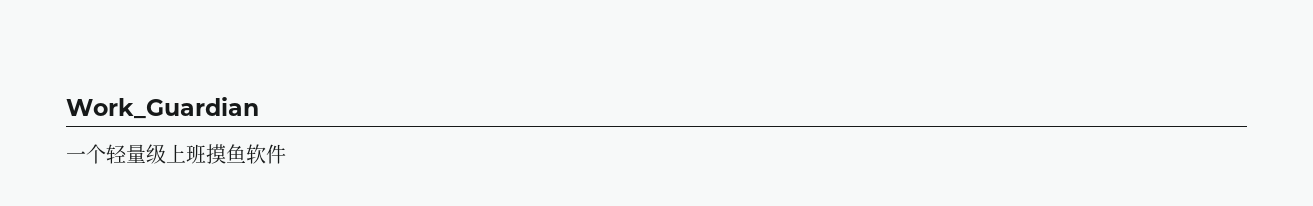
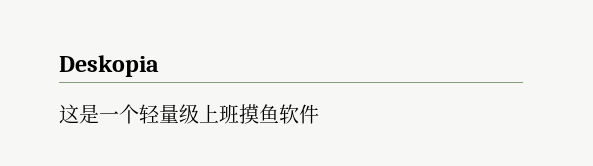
[66,97,259,119] Work_Guardian // -> [59,55,159,77] [59,104,99,124] Deskopia // 这是

